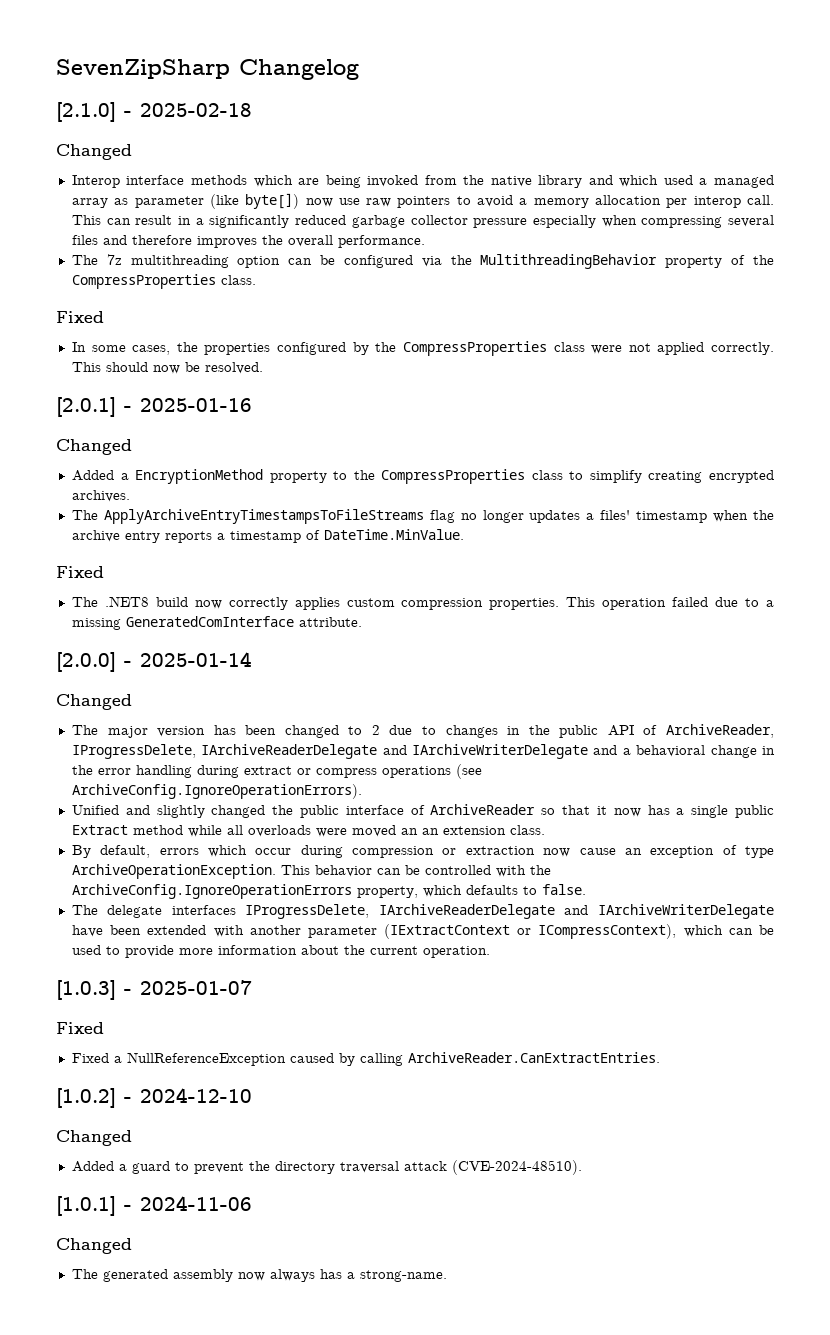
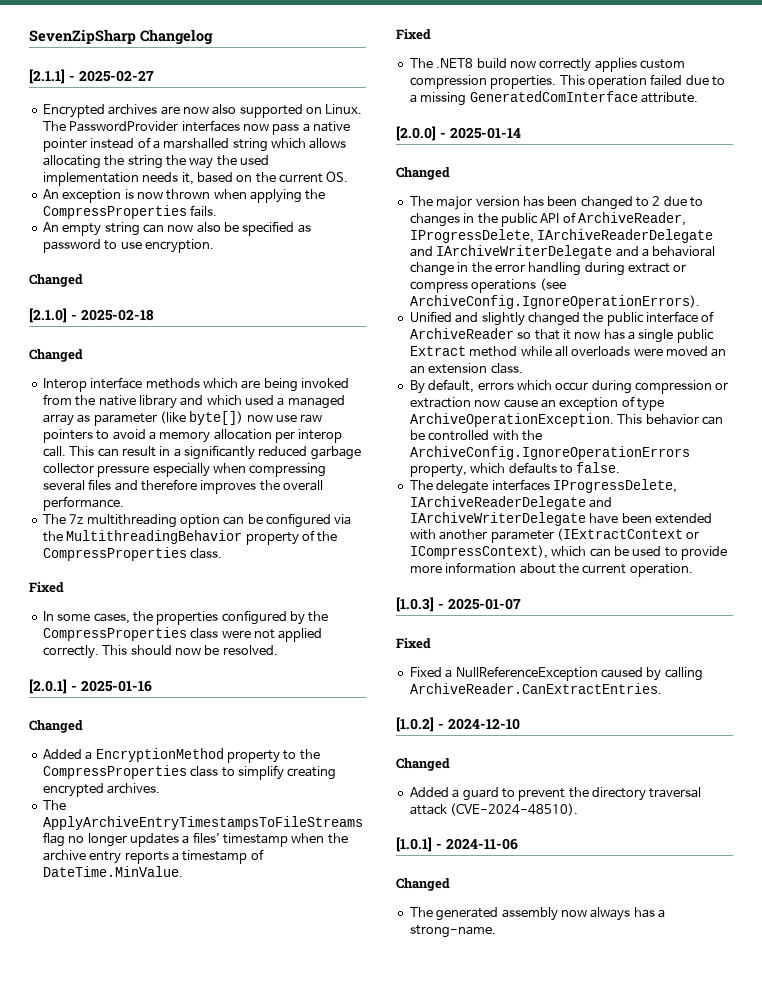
(359, 69) none -> [29,69,154,84] [42,104,363,118] [42,120,350,135] [42,137,347,152] [42,155,269,169] [42,171,349,186] [42,189,326,203] [42,205,218,219] [42,221,311,236] [42,239,214,253] [29,274,83,287] // [2.1.1] - 2025-02-27 // Encrypted archives are now also supported on Linux. The PasswordProvider interfaces now pass a native pointer instead of a marshalled string which allows allocating the string the way the used implementation needs it, based on the current OS. // An exception is now thrown when applying the CompressProperties fails. // An empty string can now also be specified as password to use encryption. // Changed

